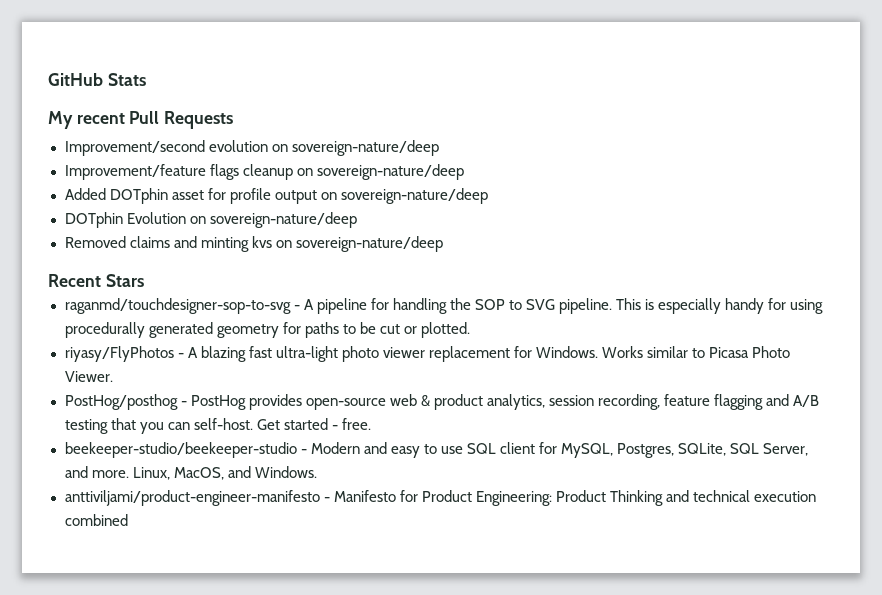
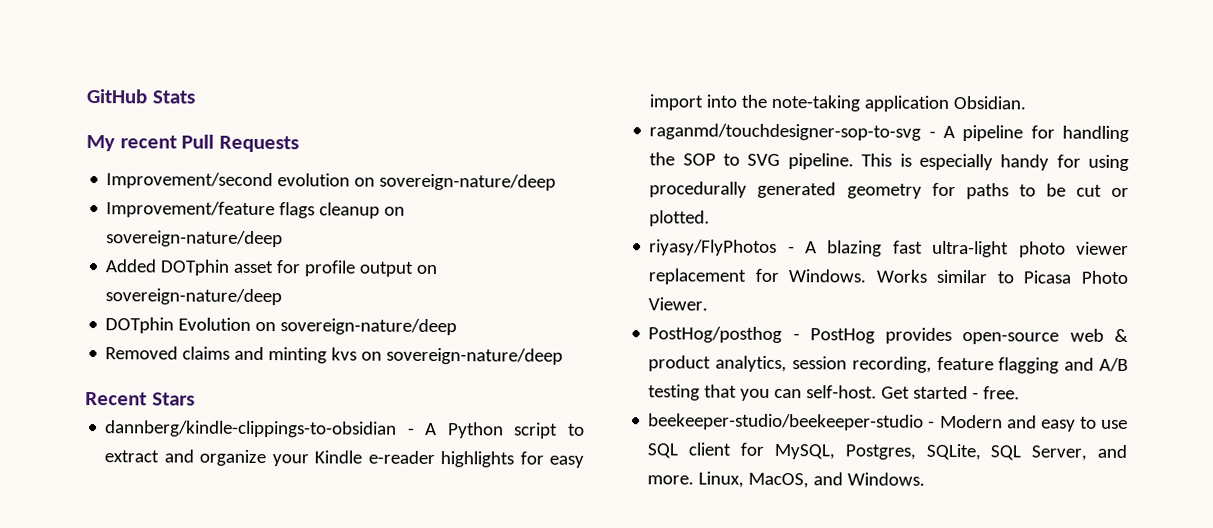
(144, 280) none -> [105,420,585,439] [104,449,584,468] [649,94,1027,112] // dannberg/kindle-clippings-to-obsidian - A Python script to extract and organize your Kindle e-reader highlights for easy import into the note-taking application Obsidian.
[64,490,816,506] [64,514,128,526] // anttiviljami/product-engineer-manifesto - Manifesto for Product Engineering: Product Thinking and technical execution combined -> (926, 479) none

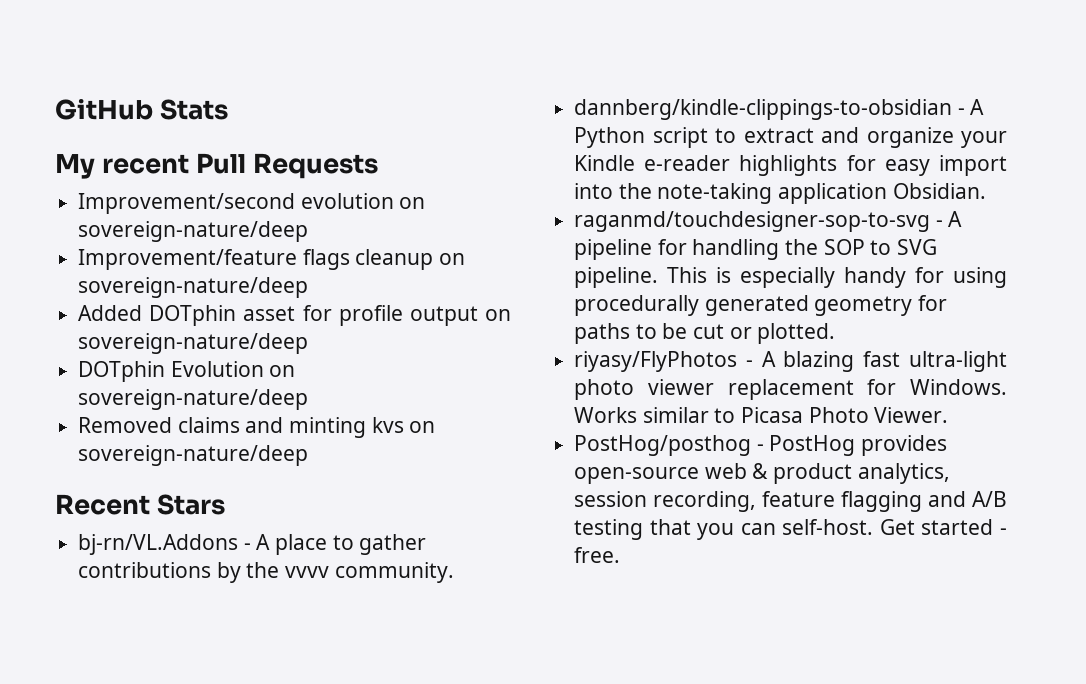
(195, 399) none -> [78,534,427,555] [78,562,454,583] // bj-rn/VL.Addons - A place to gather contributions by the vvvv community.
[648,413,1128,432] [647,442,1127,461] [647,471,926,489] // beekeeper-studio/beekeeper-studio - Modern and easy to use SQL client for MySQL, Postgres, SQLite, SQL Server, and more. Linux, MacOS, and Windows. -> (621, 555) none

